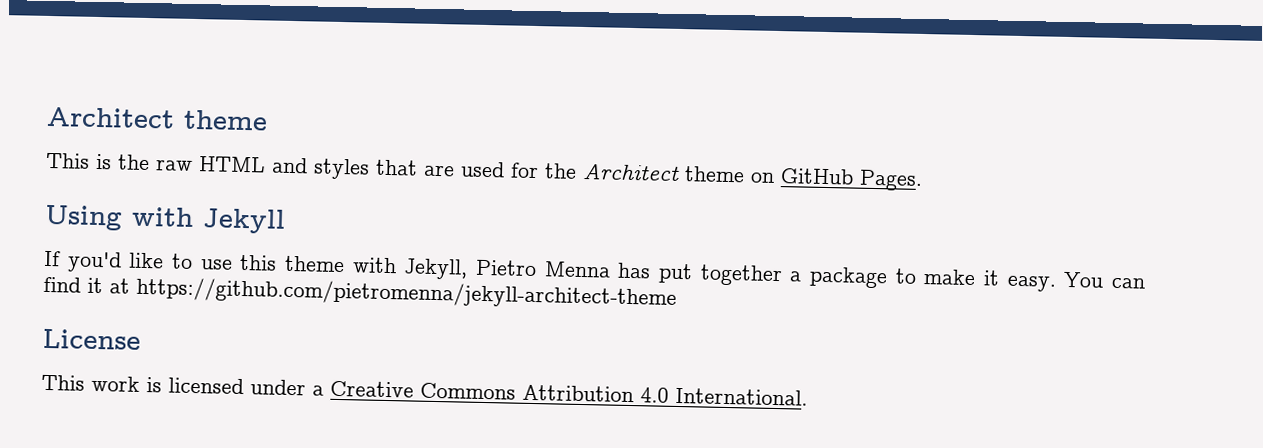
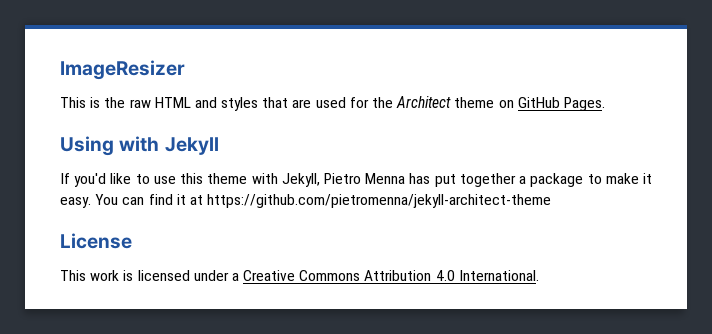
[46,106,268,131] Architect theme -> [60,60,185,80] ImageResizer

